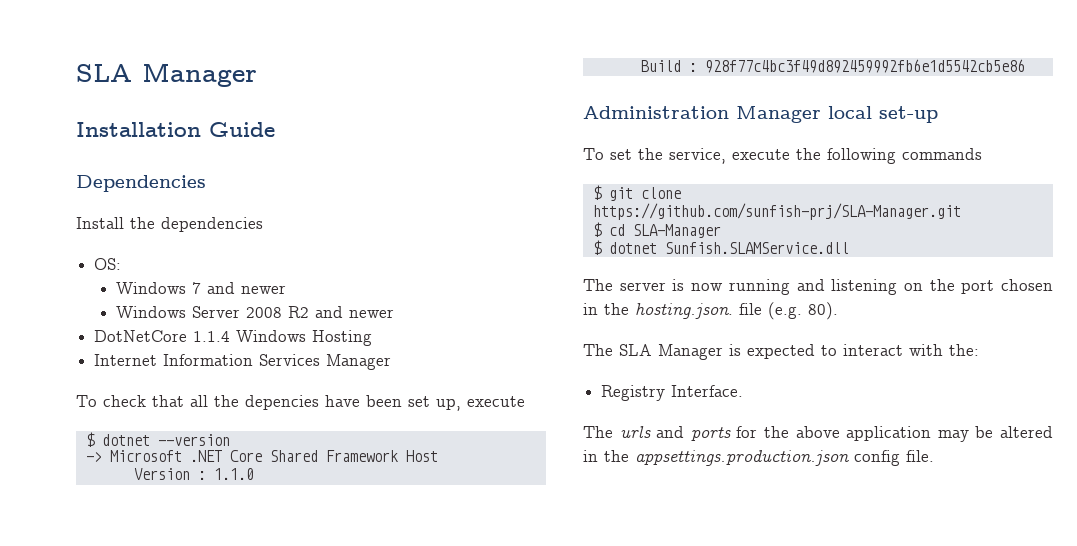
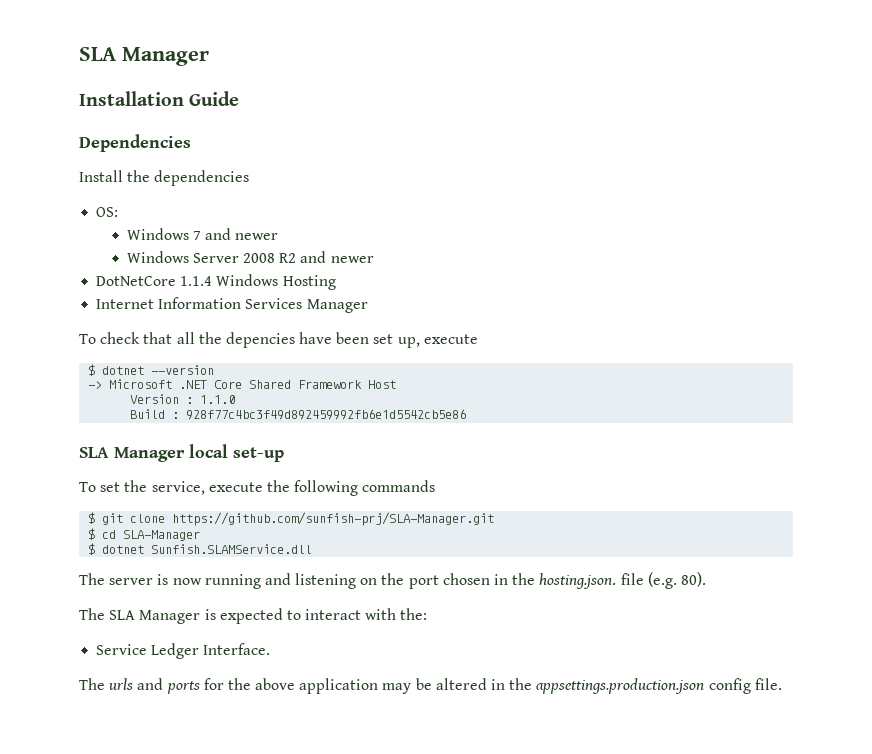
[583,106,729,119] Administration -> [79,447,109,458] SLA
[601,385,666,401] Registry -> [96,643,200,659] Service Ledger

